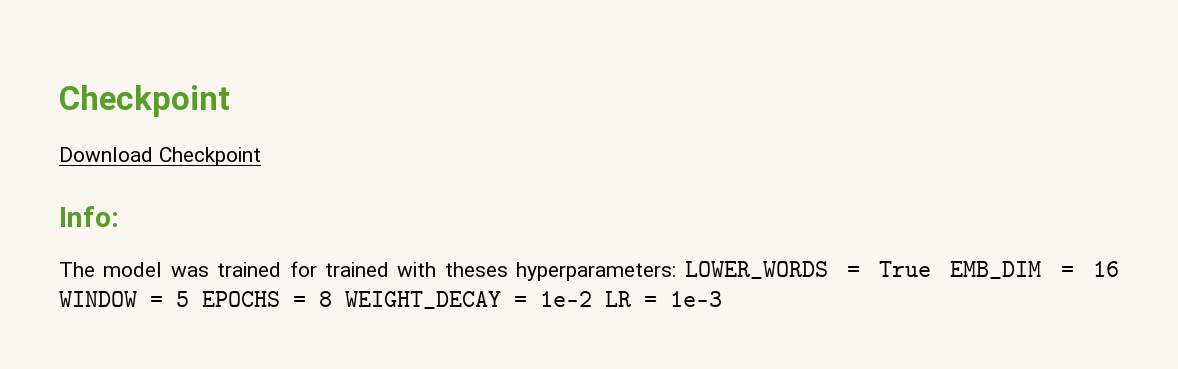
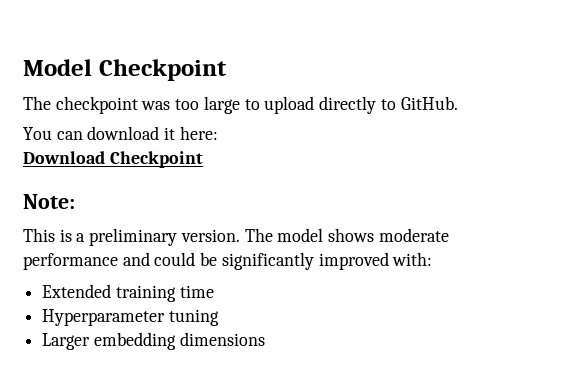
[59,85,230,117] [59,147,261,166] [59,206,119,227] [59,261,1119,281] [59,291,722,309] Checkpoint // Download Checkpoint // Info: // The model was trained for trained with theses hyperparameters: LOWER_WORDS = True EMB_DIM = 16 WINDOW = 5 EPOCHS = 8 WEIGHT_DECAY = 1e-2 LR = 1e-3 -> [23,59,227,81] [23,96,458,114] [23,126,218,140] [23,151,203,168] [23,194,75,209] [23,228,449,246] [23,252,433,270] [42,284,214,302] [42,309,219,326] [42,332,265,350] Model Checkpoint // The checkpoint was too large to upload directly to GitHub. // You can download it here: // Download Checkpoint // Note: // This is a preliminary version. The model shows moderate performance and could be significantly improved with: // Extended training time // Hyperparameter tuning // Larger embedding dimensions

